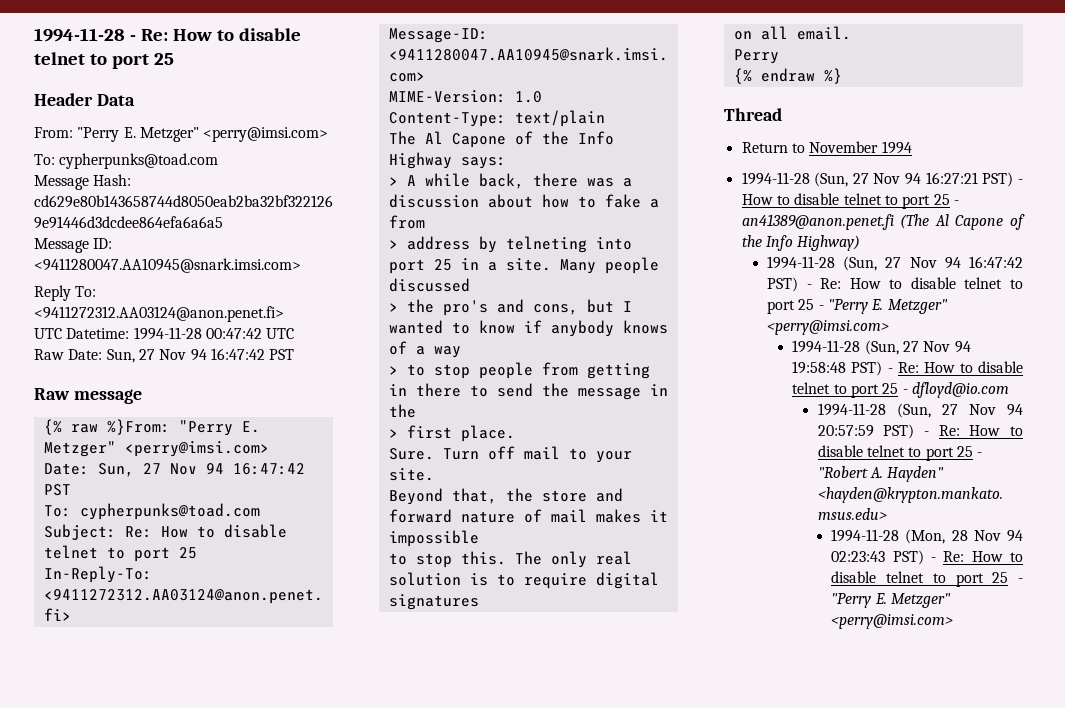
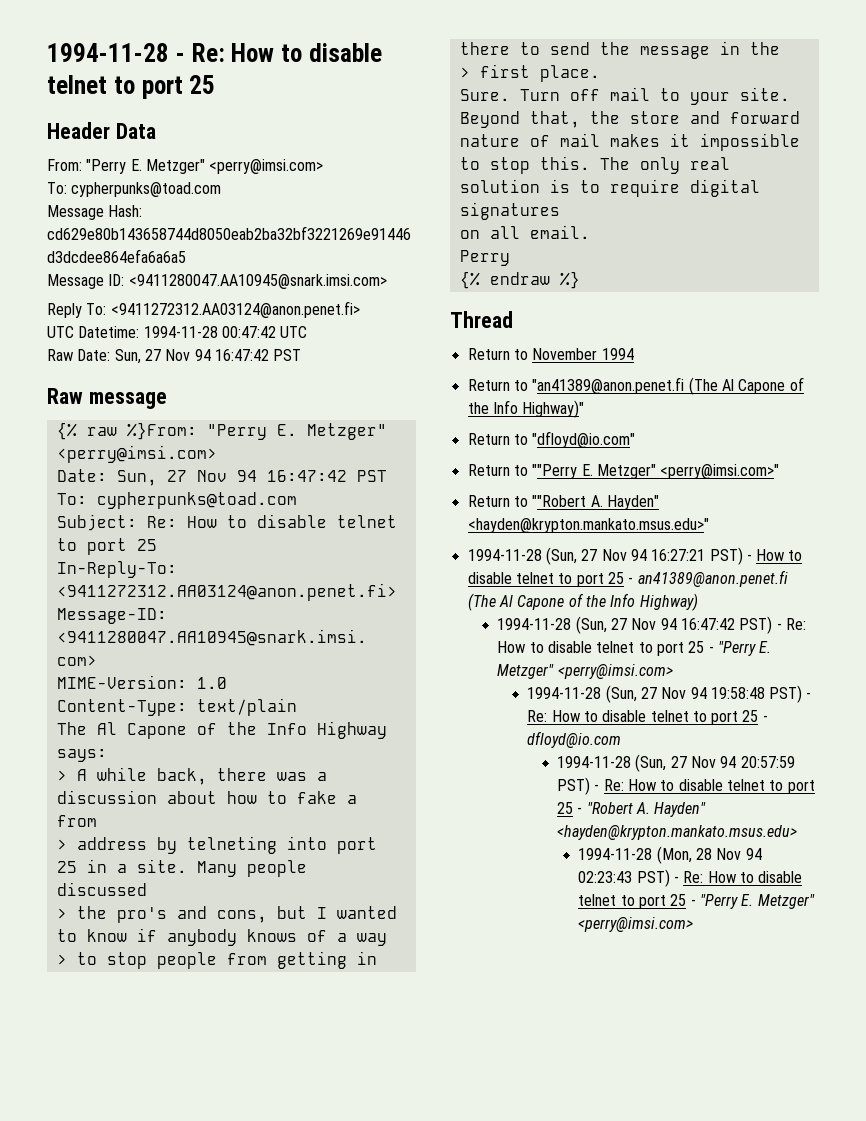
(912, 147) none -> [467,377,804,395] [467,400,585,418] [467,431,636,448] [467,464,780,479] [467,495,659,510] [467,518,709,533] // Return to "an41389@anon.penet.fi (The Al Capone of the Info Highway)" // Return to "dfloyd@io.com" // Return to ""Perry E. Metzger" <perry@imsi.com>" // Return to ""Robert A. Hayden" <hayden@krypton.mankato.msus.edu>"

